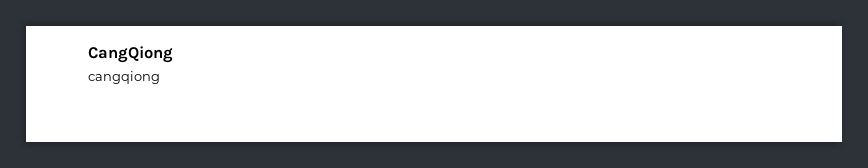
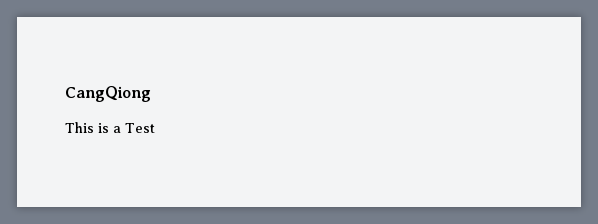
[88,71,160,84] cangqiong -> [65,122,155,133] This is a Test

